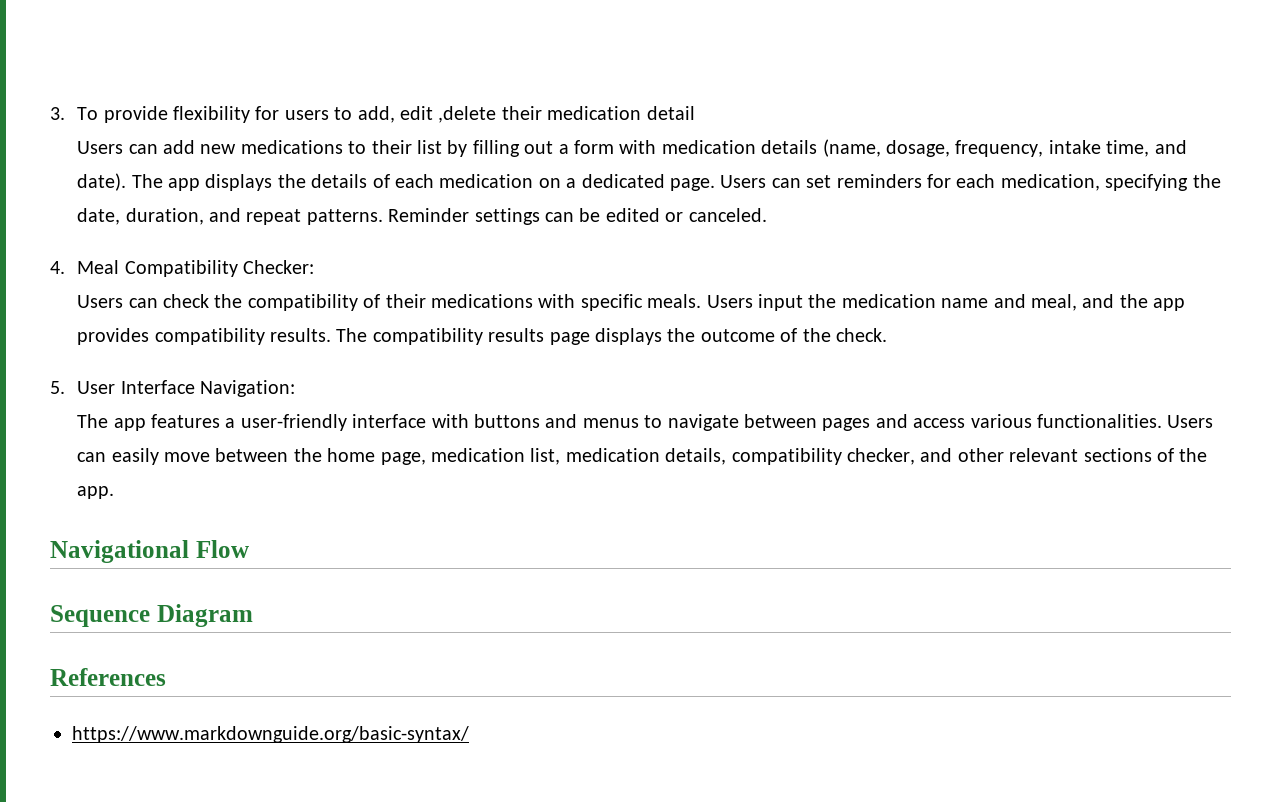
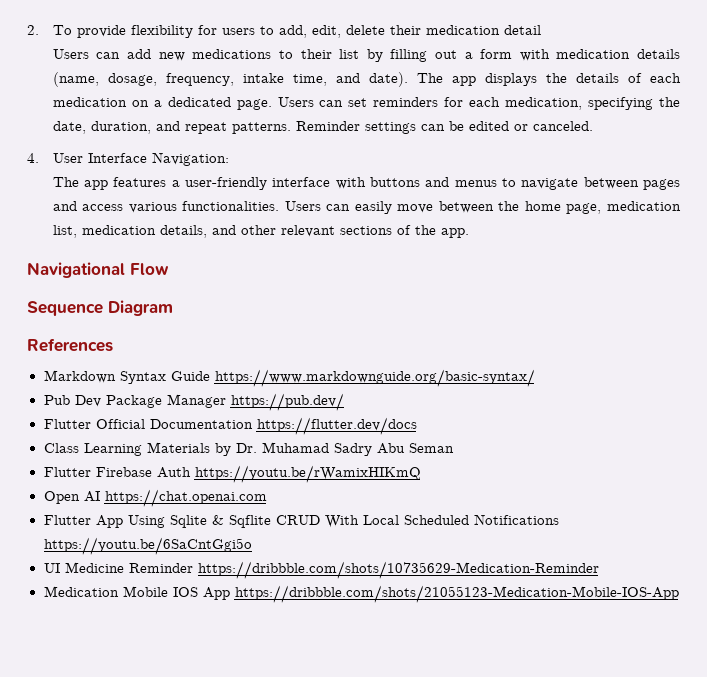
[50,107,65,120] 3. -> [27,25,39,35] 2.
[399,106,497,123] edit ,delete -> [311,25,385,38] edit, delete
[77,260,314,277] [77,294,1186,311] [77,328,887,345] [50,381,65,394] Meal Compatibility Checker: // Users can check the compatibility of their medications with specific meals. Users input the medication name and meal, and the app provides compatibility results. The compatibility results page displays the outcome of the check. // 5. -> (39, 158) none
[731,448,915,465] compatibility checker, -> (207, 231) none
[72,726,469,743] https://www.markdownguide.org/basic-syntax/ -> [43,369,535,387] [43,393,344,411] [43,417,417,435] [43,442,454,456] [43,465,421,483] [43,489,267,507] [43,514,559,528] [43,537,252,555] [43,561,599,579] [43,585,679,603] Markdown Syntax Guide https://www.markdownguide.org/basic-syntax/ // Pub Dev Package Manager https://pub.dev/ // Flutter Official Documentation https://flutter.dev/docs // Class Learning Materials by Dr. Muhamad Sadry Abu Seman // Flutter Firebase Auth https://youtu.be/rWamixHIKmQ // Open AI https://chat.openai.com // Flutter App Using Sqlite & Sqflite CRUD With Local Scheduled Notifications https://youtu.be/6SaCntGgi5o // UI Medicine Reminder https://dribbble.com/shots/10735629-Medication-Reminder // Medication Mobile IOS App https://dribbble.com/shots/21055123-Medication-Mobile-IOS-App

